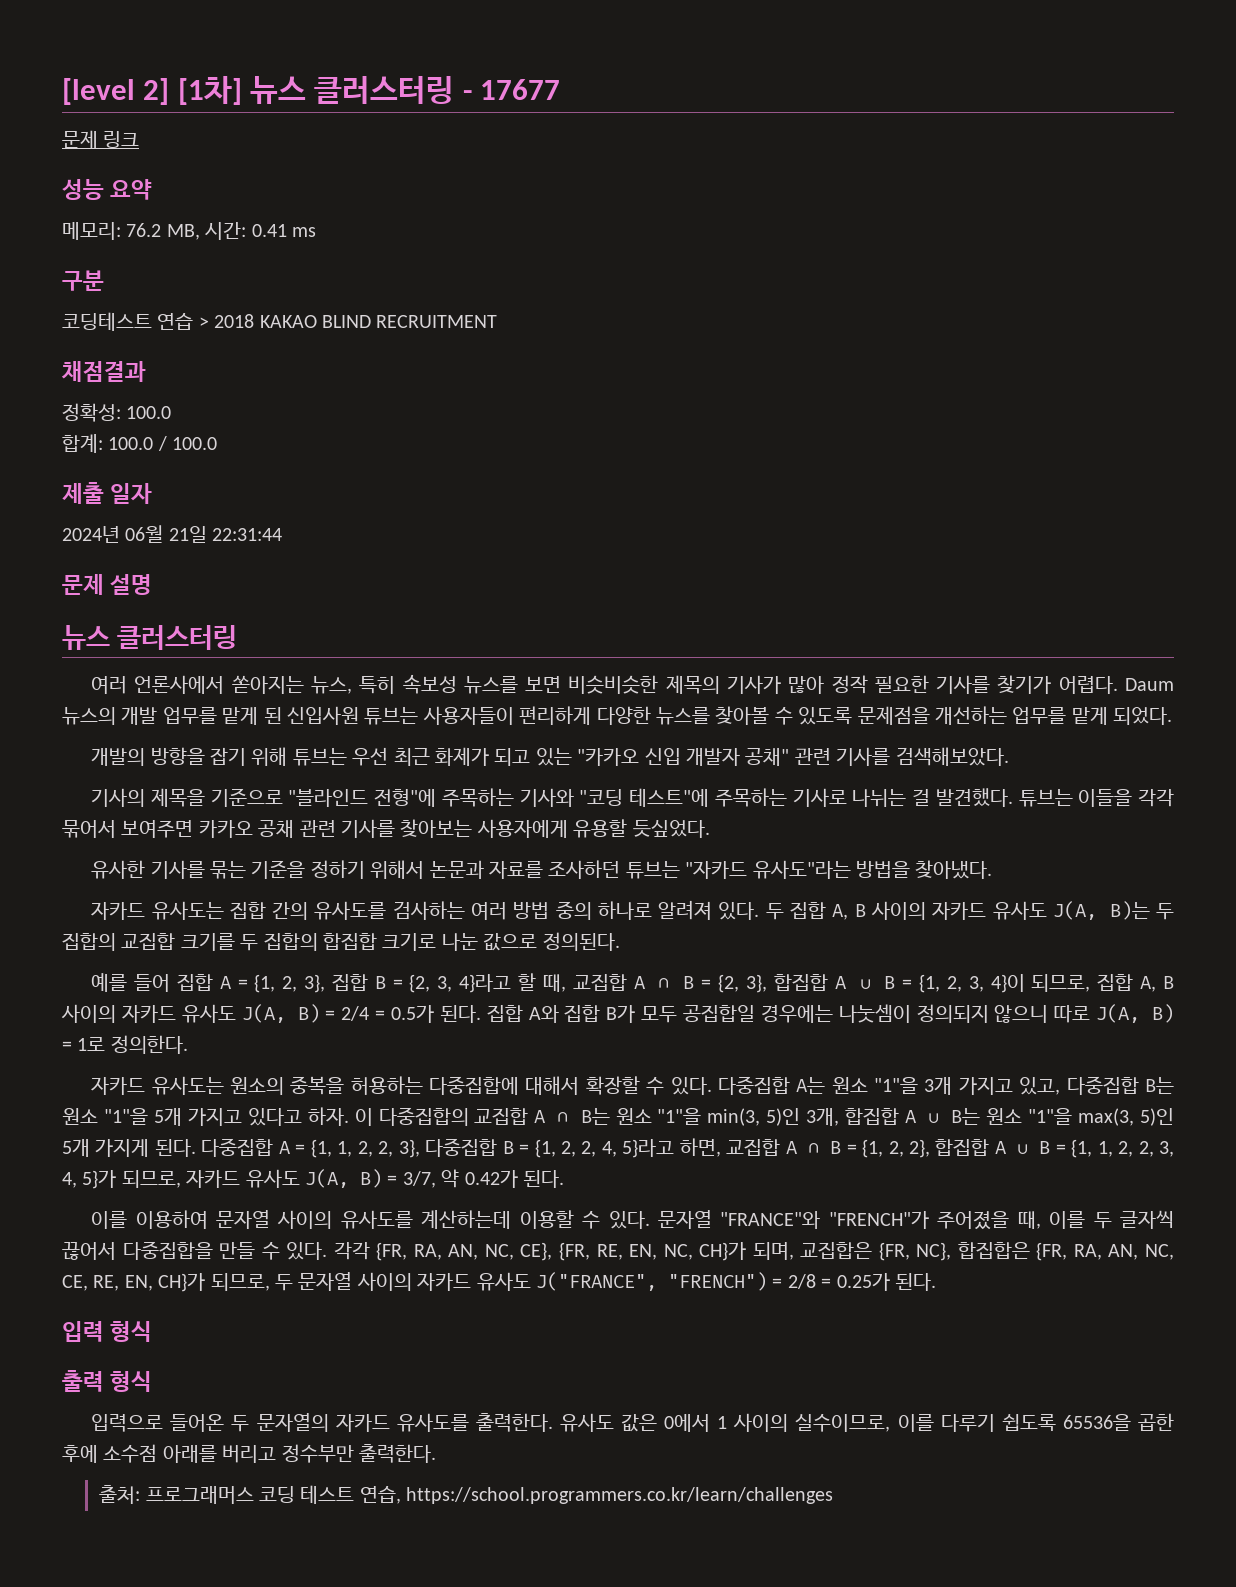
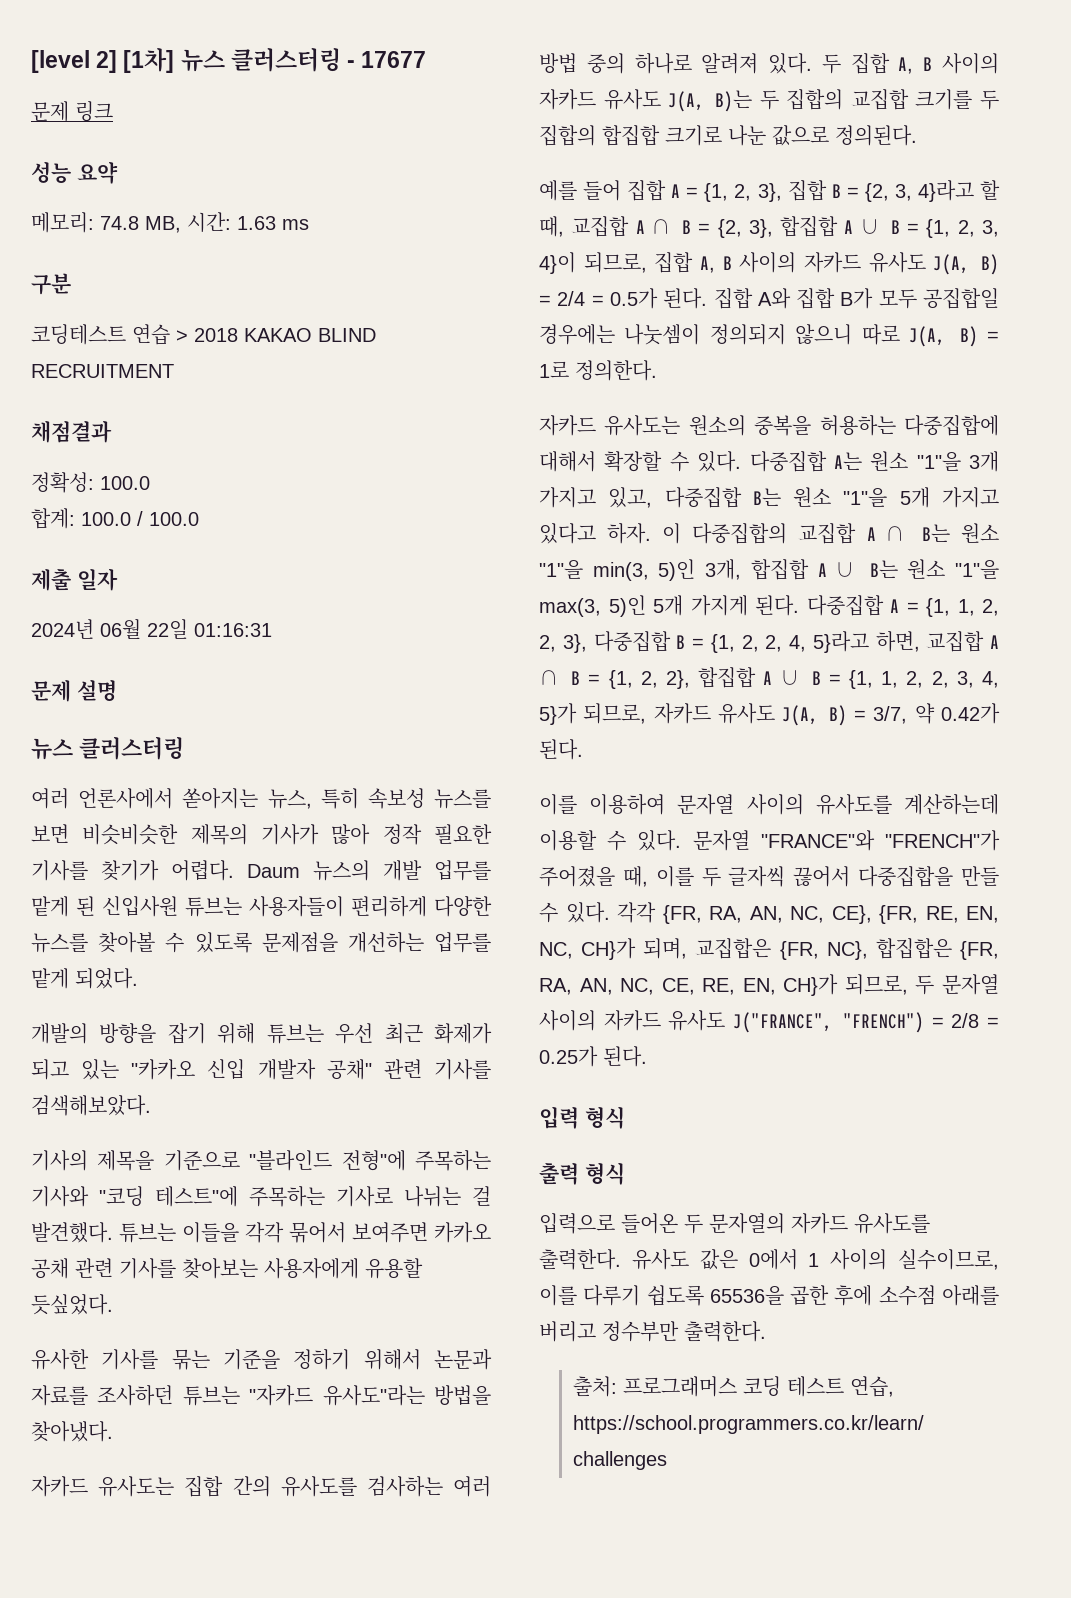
[126,223,162,237] 76.2 -> [100,216,139,230] 74.8
[251,224,287,237] 0.41 -> [237,216,276,230] 1.63
[168,526,283,543] 21일 22:31:44 -> [147,619,272,639] 22일 01:16:31

